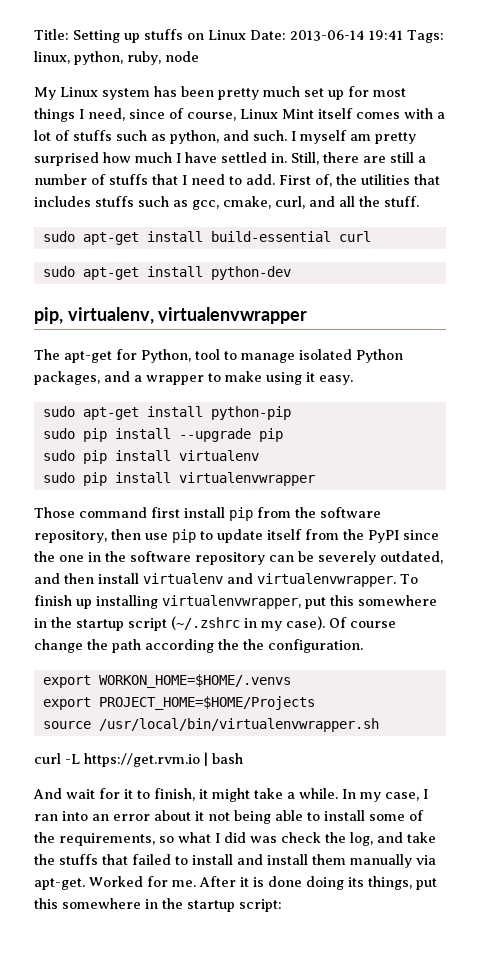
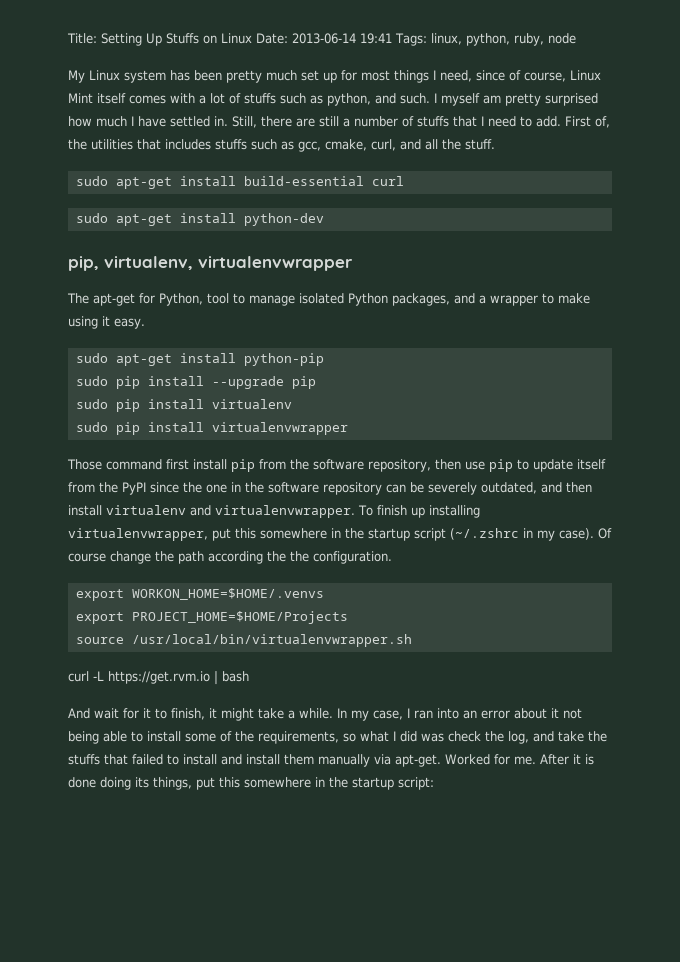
[124,29,183,43] up stuffs -> [146,33,199,46] Up Stuffs

